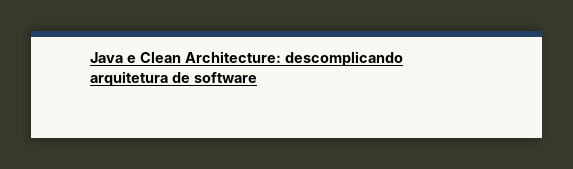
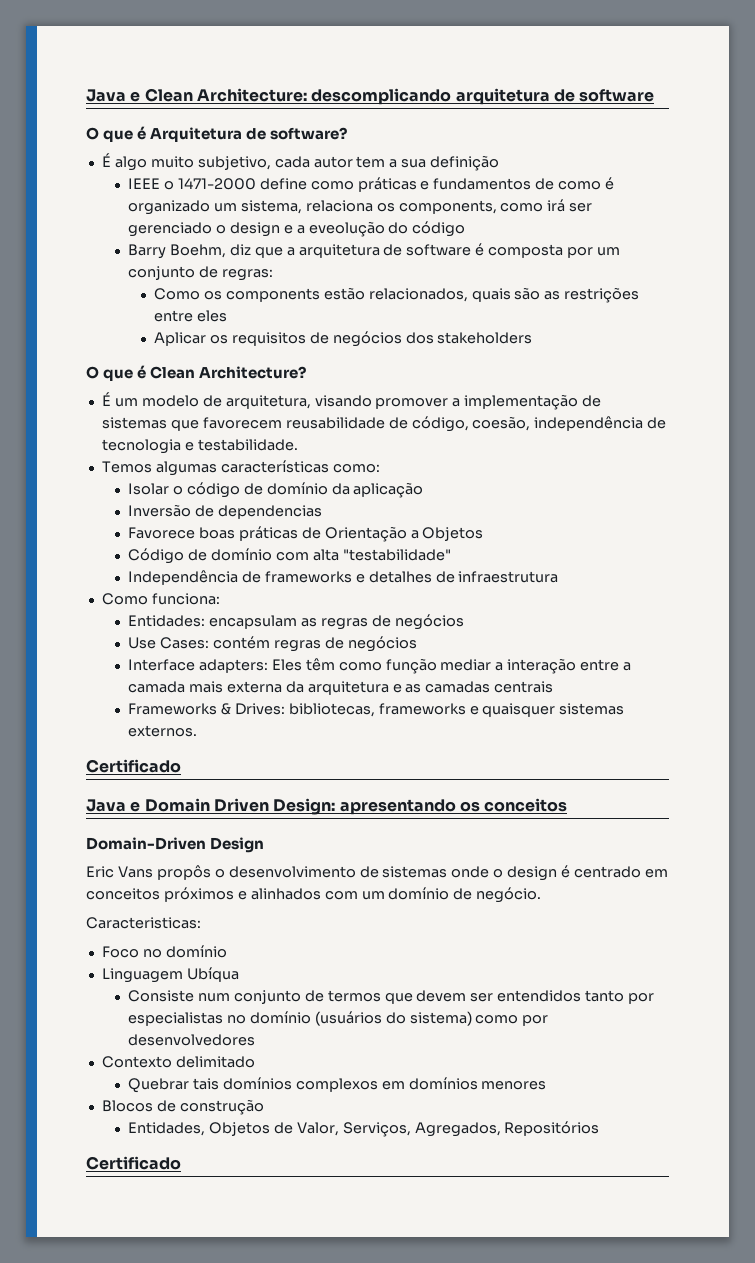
(257, 77) none -> [86,126,348,142] [101,153,500,171] [127,177,615,192] [127,199,593,215] [127,221,466,237] [127,243,621,259] [127,266,273,281] [153,287,640,303] [153,310,227,322] [153,331,533,347] [86,365,307,381] [101,392,602,410] [101,416,667,432] [101,439,298,454] [101,460,380,476] [127,482,424,498] [127,504,322,519] [127,526,484,542] [127,548,451,564] [127,570,559,585] [101,593,220,605] [127,614,464,630] [127,636,417,652] [127,658,632,674] [127,681,554,695] [127,703,625,717] [127,725,197,737] [86,759,181,773] [86,798,568,815] [86,837,265,853] [86,865,668,881] [86,887,542,903] [86,917,201,929] [101,945,227,958] [101,967,239,983] [127,990,655,1004] [127,1011,549,1026] [127,1034,255,1046] [101,1056,255,1068] [127,1077,547,1093] [101,1099,264,1115] [127,1121,600,1137] [86,1156,181,1170] // O que é Arquitetura de software? // É algo muito subjetivo, cada autor tem a sua definição // IEEE o 1471-2000 define como práticas e fundamentos de como é organizado um sistema, relaciona os components, como irá ser gerenciado o design e a eveolução do código // Barry Boehm, diz que a arquitetura de software é composta por um conjunto de regras: // Como os components estão relacionados, quais são as restrições entre eles // Aplicar os requisitos de negócios dos stakeholders // O que é Clean Architecture? // É um modelo de arquitetura, visando promover a implementação de sistemas que favorecem reusabilidade de código, coesão, independência de tecnologia e testabilidade. // Temos algumas características como: // Isolar o código de domínio da aplicação // Inversão de dependencias // Favorece boas práticas de Orientação a Objetos // Código de domínio com alta "testabilidade" // Independência de frameworks e detalhes de infraestrutura // Como funciona: // Entidades: encapsulam as regras de negócios // Use Cases: contém regras de negócios // Interface adapters: Eles têm como função mediar a interação entre a camada mais externa da arquitetura e as camadas centrais // Frameworks & Drives: bibliotecas, frameworks e quaisquer sistemas externos. // Certificado // Java e Domain Driven Design: apresentando os conceitos // Domain-Driven Design // Eric Vans propôs o desenvolvimento de sistemas onde o design é centrado em conceitos próximos e alinhados com um domínio de negócio. // Caracteristicas: // Foco no domínio // Linguagem Ubíqua // Consiste num conjunto de termos que devem ser entendidos tanto por especialistas no domínio (usuários do sistema) como por desenvolvedores // Contexto delimitado // Quebrar tais domínios complexos em domínios menores // Blocos de construção // Entidades, Objetos de Valor, Serviços, Agregados, Repositórios // Certificado

